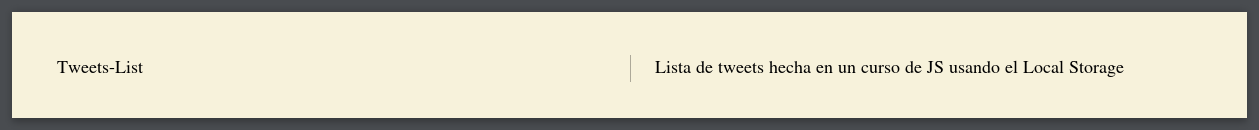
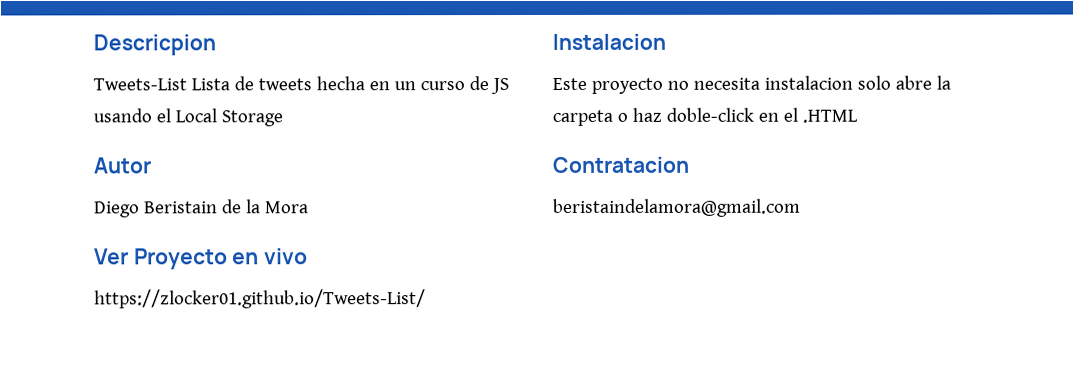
(57, 67) none -> [93,34,216,56] Descricpion //
(144, 67) // -> (187, 84) none
(1124, 69) none -> [93,157,151,174] [94,199,309,218] [94,248,309,270] [94,289,426,309] [552,33,666,50] [552,75,951,94] [552,107,857,126] [552,156,689,173] [553,198,801,217] // Autor // Diego Beristain de la Mora // Ver Proyecto en vivo // https://zlocker01.github.io/Tweets-List/ // Instalacion // Este proyecto no necesita instalacion solo abre la carpeta o haz doble-click en el .HTML // Contratacion // beristaindelamora@gmail.com

